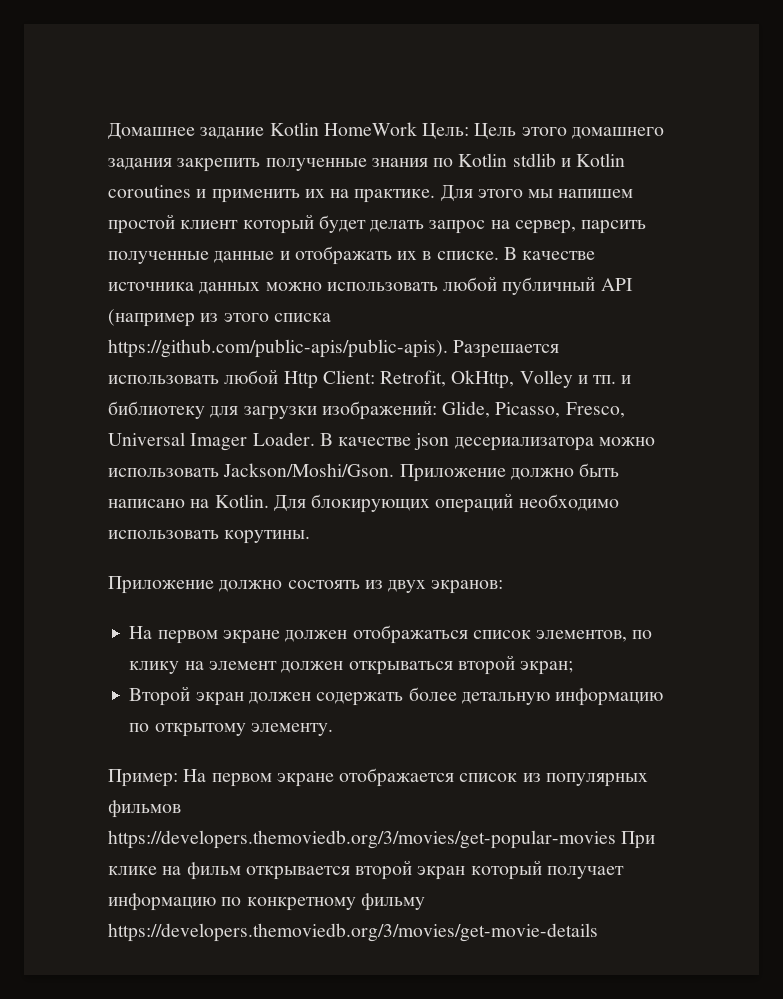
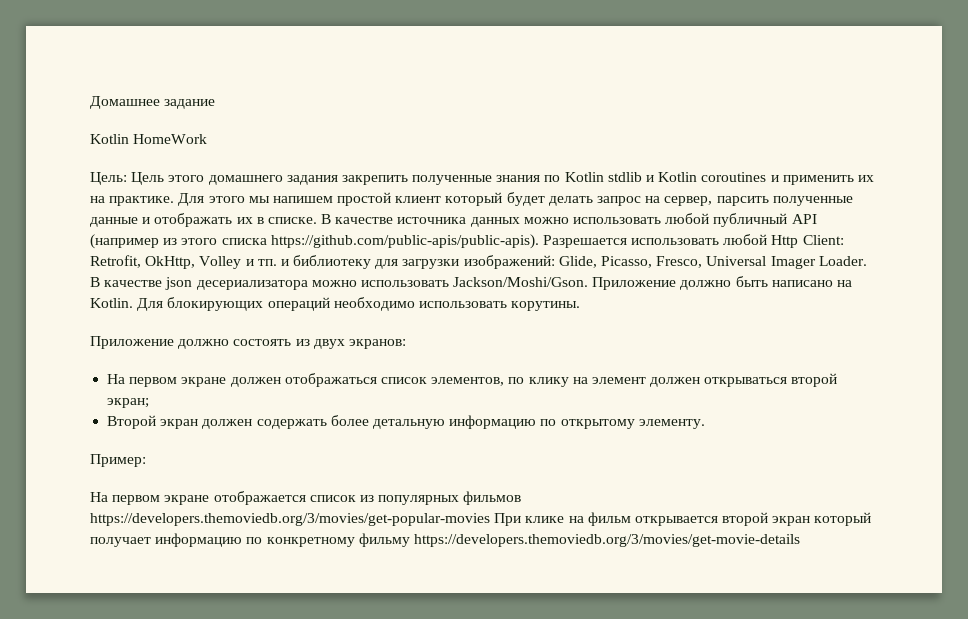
(265, 133) none -> (216, 104) //
(417, 129) none -> (208, 139) //
(178, 778) none -> (146, 460) //

